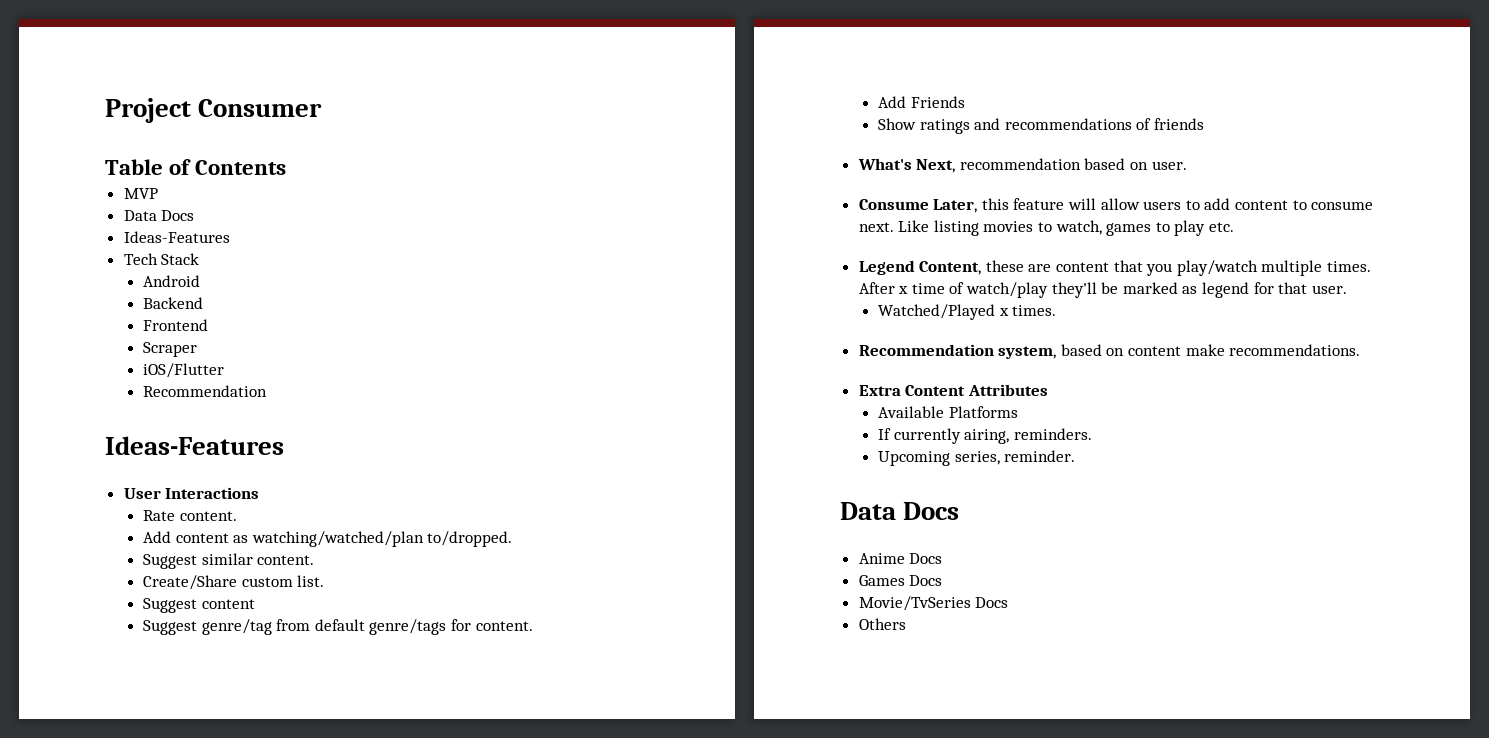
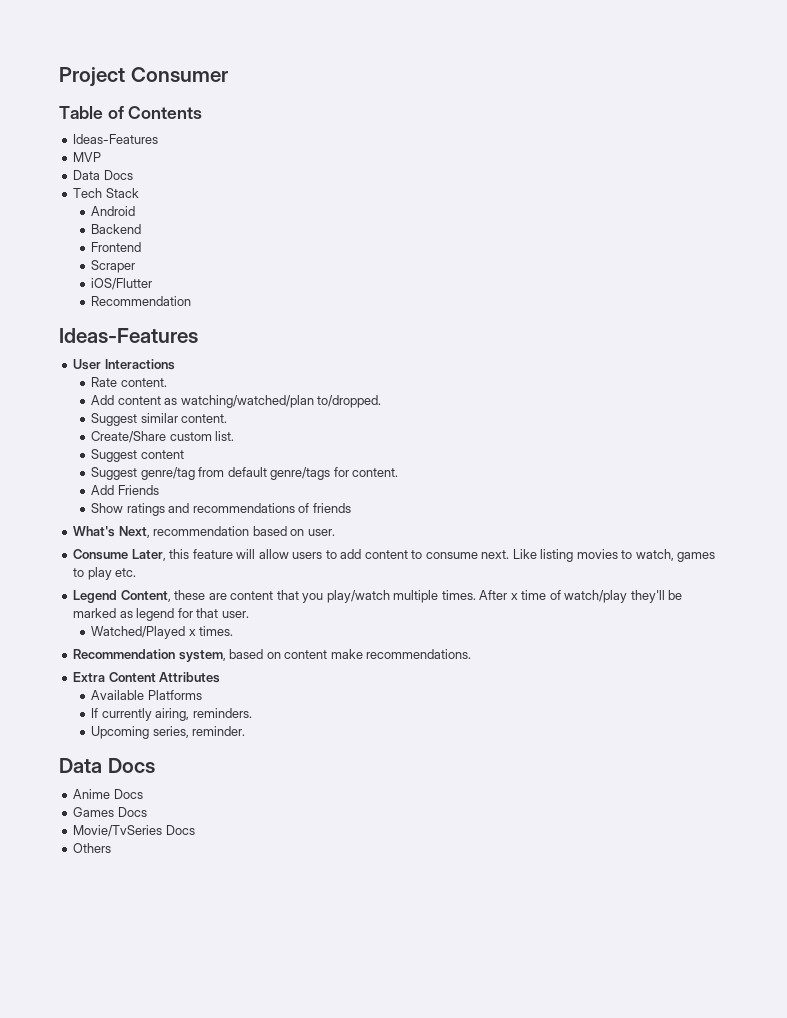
(287, 167) none -> [73,134,159,144] // Ideas-Features
[123,231,230,243] // Ideas-Features -> (133, 175) none

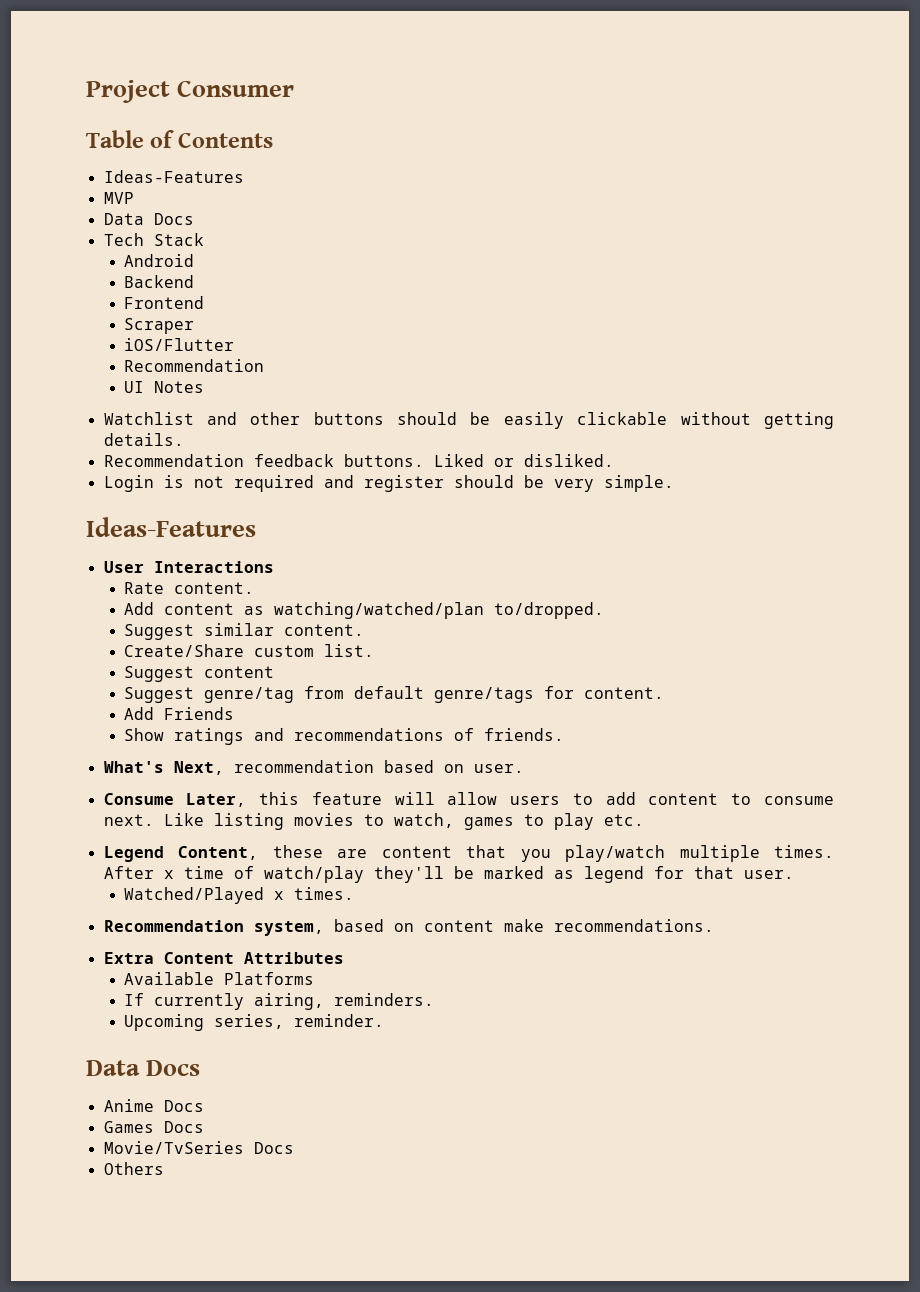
(192, 301) none -> [123,381,204,393] [103,412,834,429] [103,433,184,446] [103,454,614,467] [103,475,674,492] // UI Notes // Watchlist and other buttons should be easily clickable without getting details. // Recommendation feedback buttons. Liked or disliked. // Login is not required and register should be very simple.
[312,503,351,513] friends -> [483,728,564,741] friends.

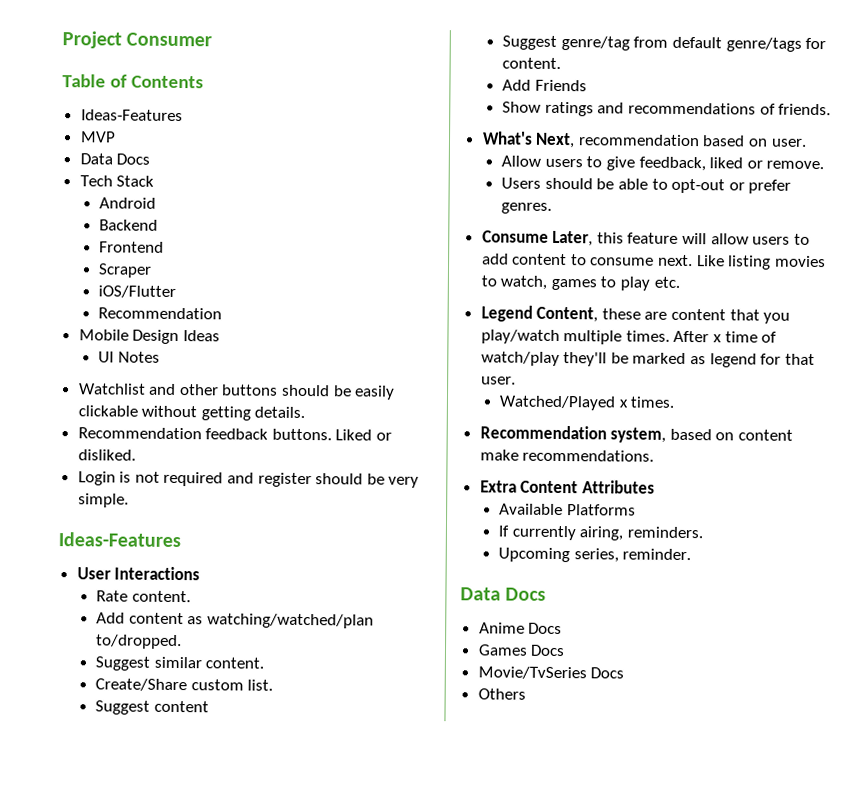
(264, 365) none -> [78,329,220,345] // Mobile Design Ideas
(524, 768) none -> [501,155,825,172] [501,177,792,194] [501,202,553,214] // Allow users to give feedback, liked or remove. // Users should be able to opt-out or prefer genres.

